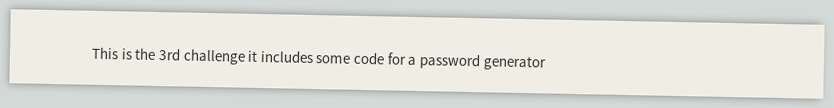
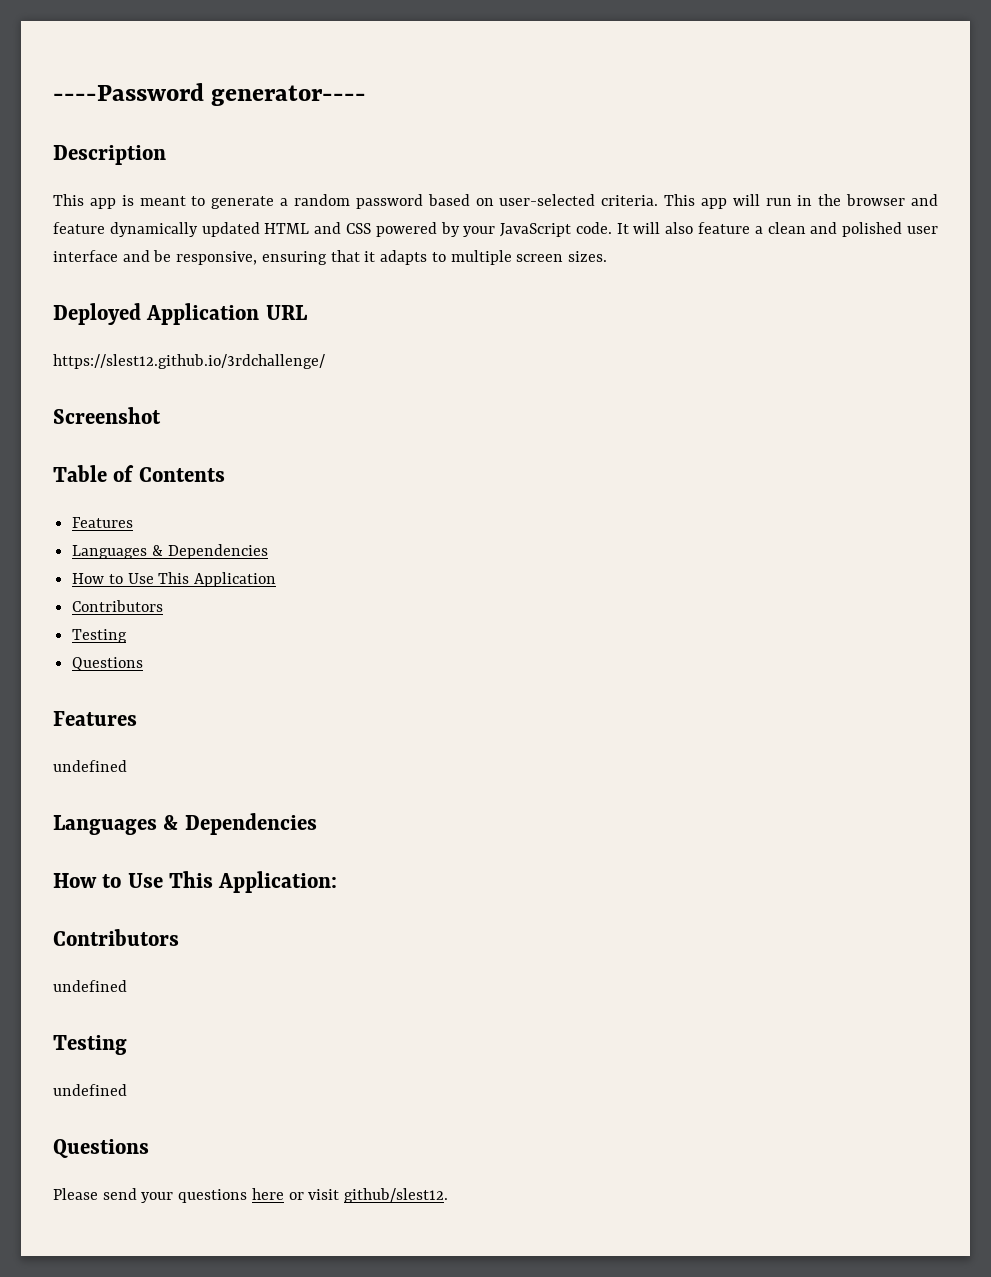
[90,46,546,71] This is the 3rd challenge it includes some code for a password generator -> [53,83,367,106] [53,145,166,165] [53,194,939,209] [53,222,938,237] [53,250,607,265] [53,303,307,325] [53,354,325,369] [53,407,161,424] [53,465,225,482] [72,517,134,528] [72,544,268,559] [72,572,277,587] [72,600,164,612] [72,629,128,643] [72,657,144,671] [53,711,137,726] [53,760,127,772] [53,813,317,835] [53,871,338,893] [53,929,179,946] [53,980,127,992] [53,1035,127,1055] [53,1084,127,1096] [53,1139,149,1158] [53,1188,449,1203] ----Password generator---- // Description // This app is meant to generate a random password based on user-selected criteria. This app will run in the browser and feature dynamically updated HTML and CSS powered by your JavaScript code. It will also feature a clean and polished user interface and be responsive, ensuring that it adapts to multiple screen sizes. // Deployed Application URL // https://slest12.github.io/3rdchallenge/ // Screenshot // Table of Contents // Features // Languages & Dependencies // How to Use This Application // Contributors // Testing // Questions // Features // undefined // Languages & Dependencies // How to Use This Application: // Contributors // undefined // Testing // undefined // Questions // Please send your questions here or visit github/slest12.

